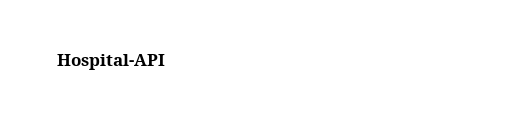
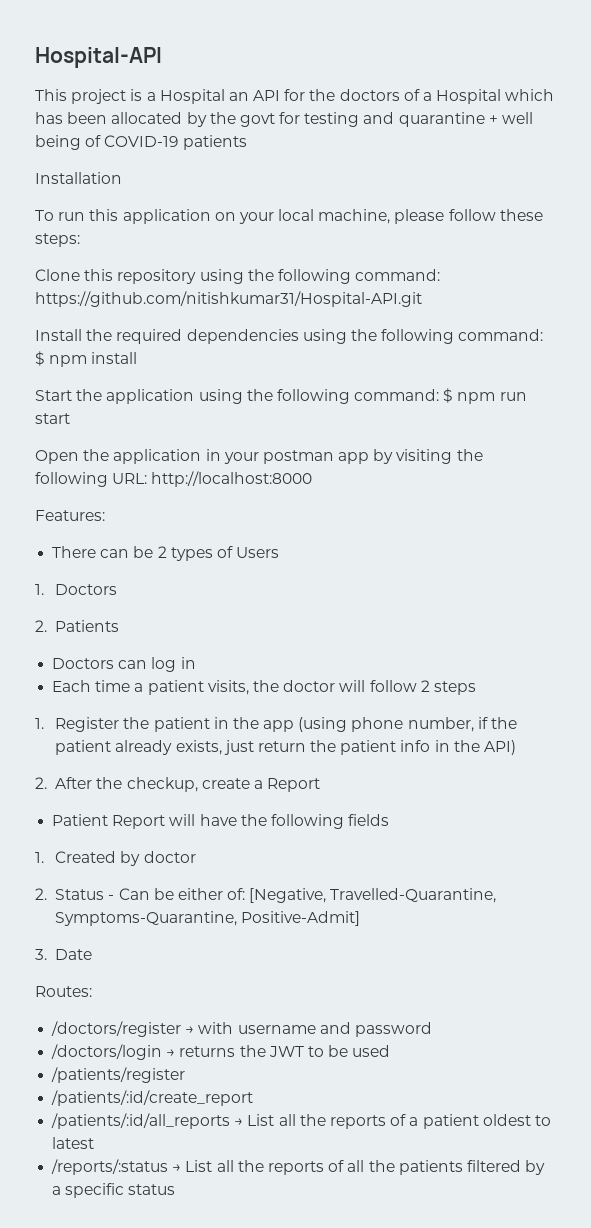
(165, 62) none -> [35,89,555,104] [35,112,534,127] [35,135,247,150] [35,172,122,184] [35,209,543,224] [35,233,80,247] [35,269,441,284] [35,291,422,307] [35,329,544,344] [35,351,138,367] [35,388,527,404] [35,413,70,424] [35,449,483,464] [35,471,313,487] [35,510,105,521] [52,546,280,561] [35,584,118,595] [35,620,120,632] [52,657,196,672] [52,680,476,695] [35,717,517,732] [55,740,516,755] [35,777,321,792] [52,814,390,829] [35,851,196,866] [35,888,497,903] [55,911,361,926] [35,949,93,960] [35,986,92,997] [51,1021,432,1037] [51,1044,391,1060] [51,1067,186,1083] [51,1090,254,1106] [51,1113,551,1129] [52,1137,95,1149] [51,1159,546,1175] [52,1183,176,1198] // This project is a Hospital an API for the doctors of a Hospital which has been allocated by the govt for testing and quarantine + well being of COVID-19 patients // Installation // To run this application on your local machine, please follow these steps: // Clone this repository using the following command: https://github.com/nitishkumar31/Hospital-API.git // Install the required dependencies using the following command: $ npm install // Start the application using the following command: $ npm run start // Open the application in your postman app by visiting the following URL: http://localhost:8000 // Features: // There can be 2 types of Users // 1. Doctors // 2. Patients // Doctors can log in // Each time a patient visits, the doctor will follow 2 steps // 1. Register the patient in the app (using phone number, if the patient already exists, just return the patient info in the API) // 2. After the checkup, create a Report // Patient Report will have the following fields // 1. Created by doctor // 2. Status - Can be either of: [Negative, Travelled-Quarantine, Symptoms-Quarantine, Positive-Admit] // 3. Date // Routes: // /doctors/register → with username and password // /doctors/login → returns the JWT to be used // /patients/register // /patients/:id/create_report // /patients/:id/all_reports → List all the reports of a patient oldest to latest // /reports/:status → List all the reports of all the patients filtered by a specific status

